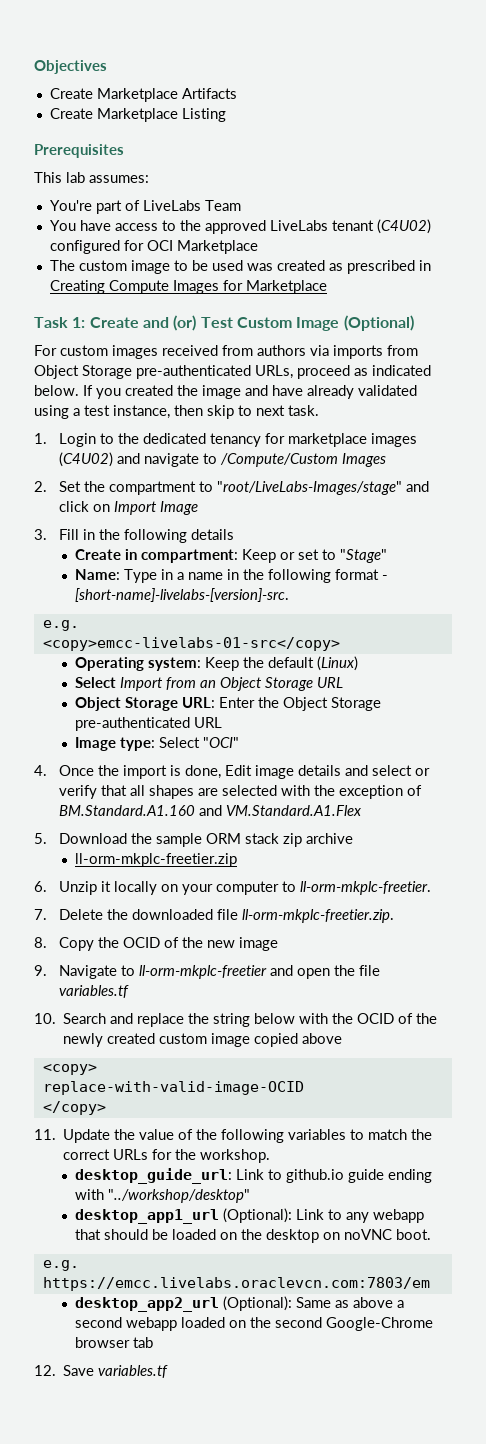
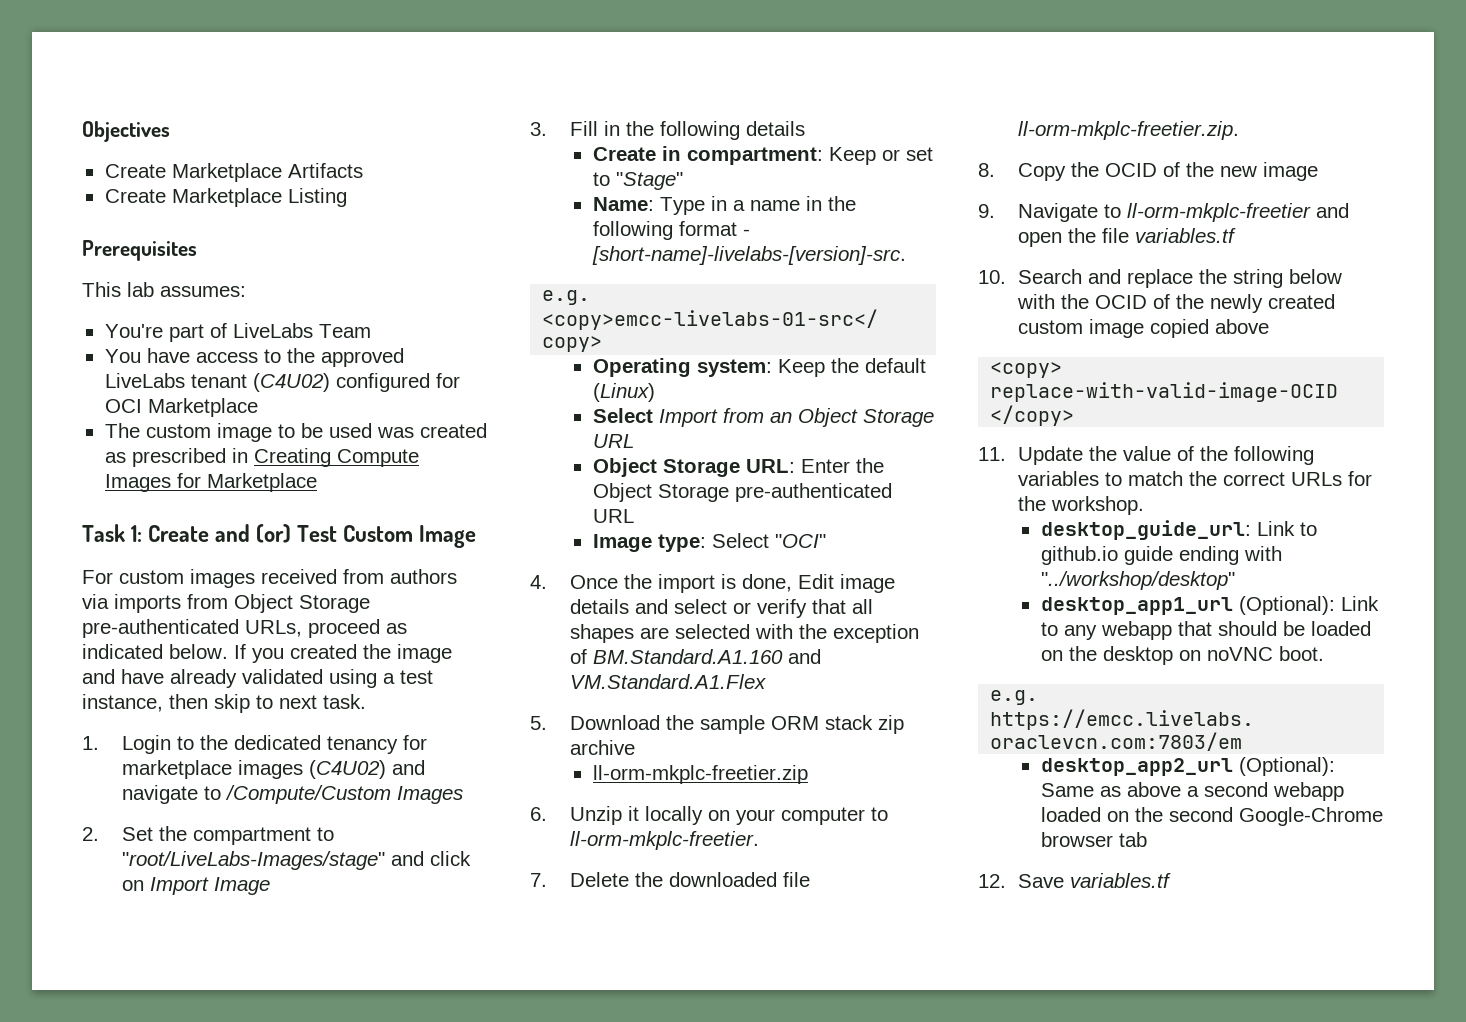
[343,315,414,331] (Optional) -> (477, 536) none

